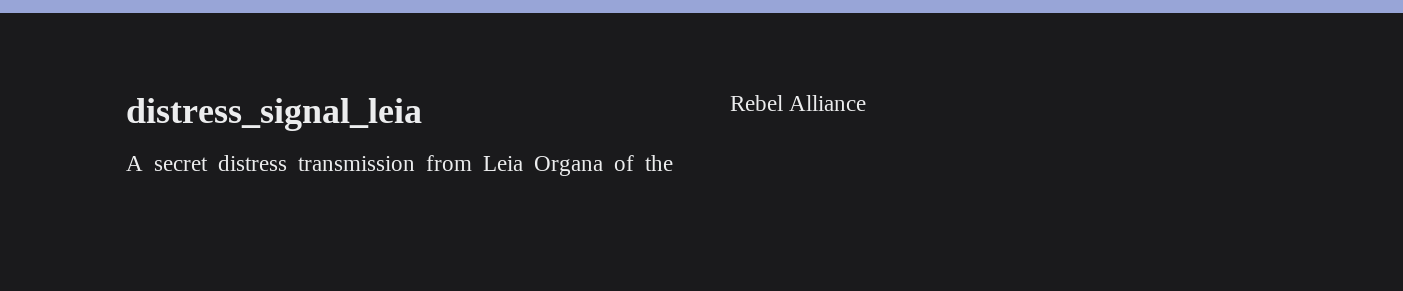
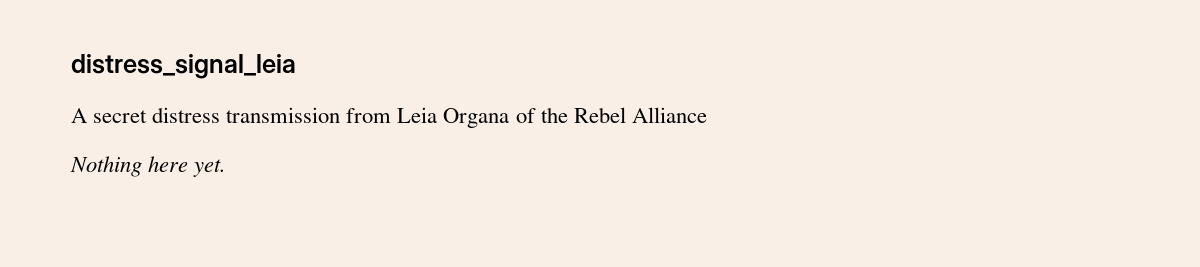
(867, 103) none -> [70,156,227,177] // Nothing here yet.

